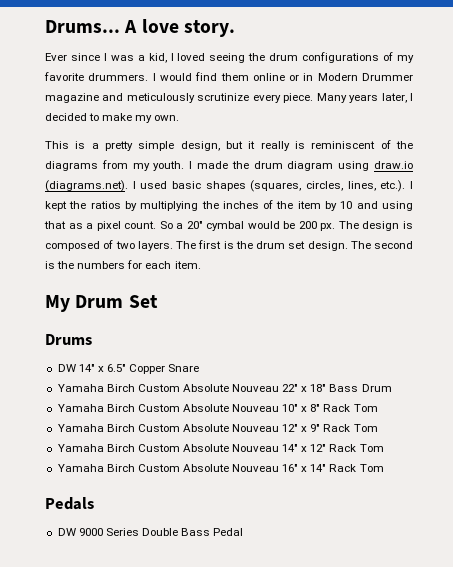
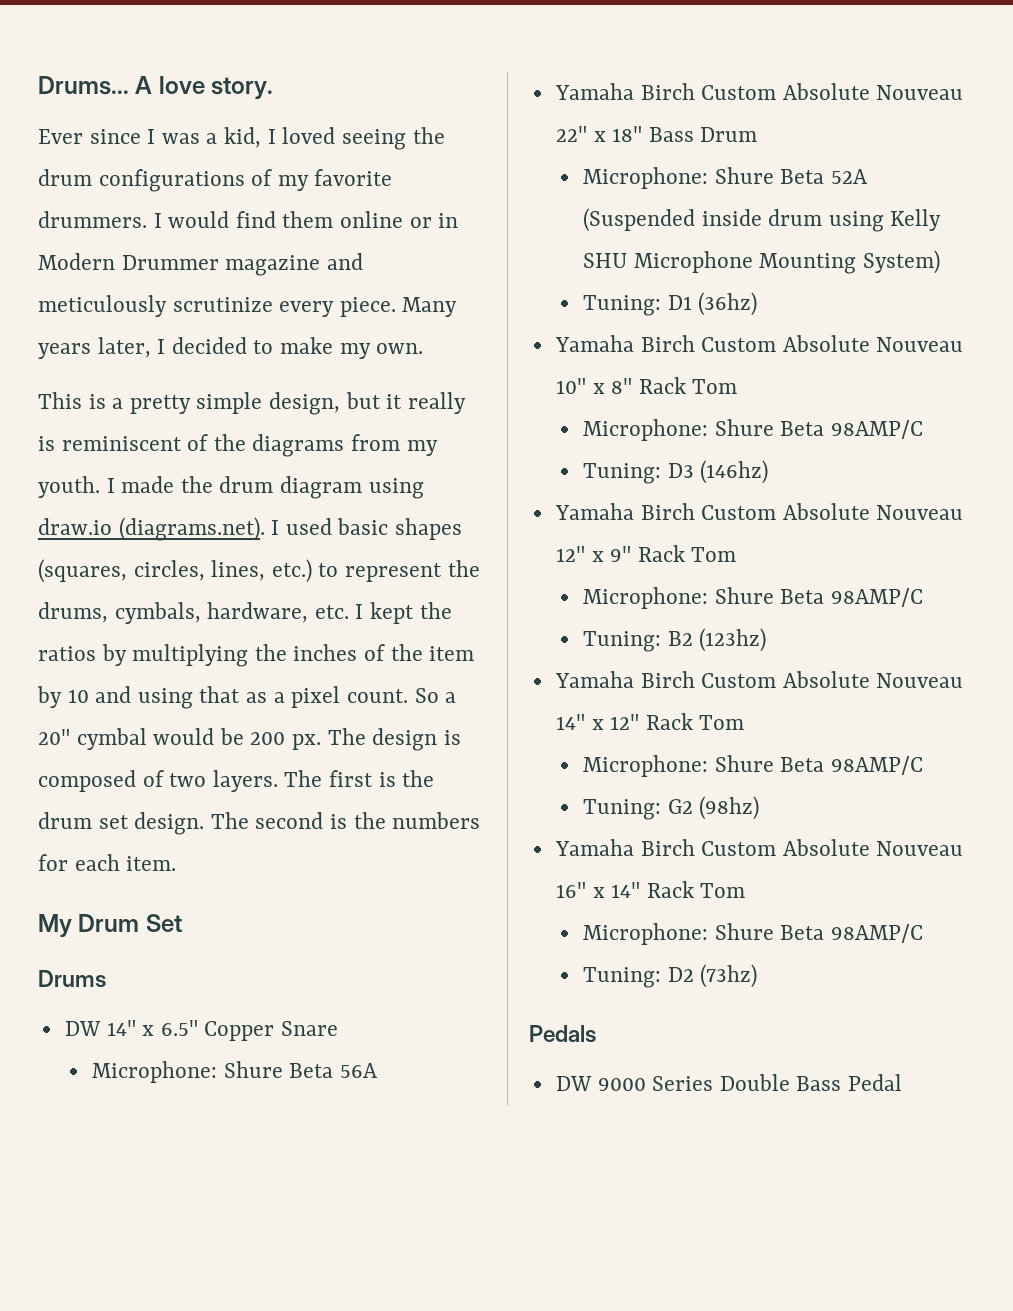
[380,180,406,192] etc.). -> [271,559,480,583] [38,602,349,624] etc.) to represent the drums, cymbals, hardware, etc.
(200, 368) none -> [91,1061,378,1083] // Microphone: Shure Beta 56A
(392, 388) none -> [582,167,868,189] [582,208,942,232] [582,250,940,274] [582,292,758,316] // Microphone: Shure Beta 52A (Suspended inside drum using Kelly SHU Microphone Mounting System) // Tuning: D1 (36hz)
(378, 408) none -> [582,419,923,441] [582,460,769,484] // Microphone: Shure Beta 98AMP/C // Tuning: D3 (146hz)
(378, 428) none -> [582,587,923,609] [582,628,767,652] // Microphone: Shure Beta 98AMP/C // Tuning: B2 (123hz)
(384, 448) none -> [582,755,923,777] [582,796,760,820] // Microphone: Shure Beta 98AMP/C // Tuning: G2 (98hz)
(384, 468) none -> [582,923,923,945] [582,964,758,988] // Microphone: Shure Beta 98AMP/C // Tuning: D2 (73hz)

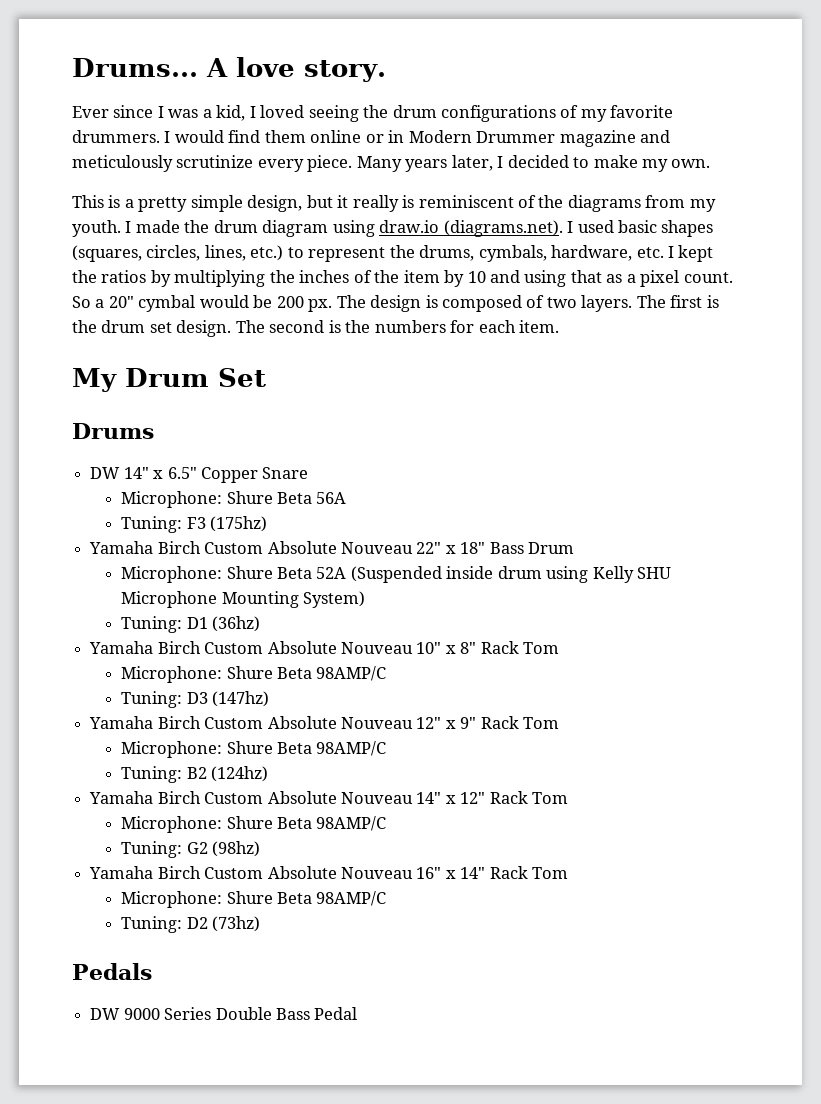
(378, 1070) none -> [121,516,268,533] // Tuning: F3 (175hz)
[700,460,769,484] (146hz) -> [212,691,270,707] (147hz)
[699,628,767,652] (123hz) -> [211,766,269,782] (124hz)

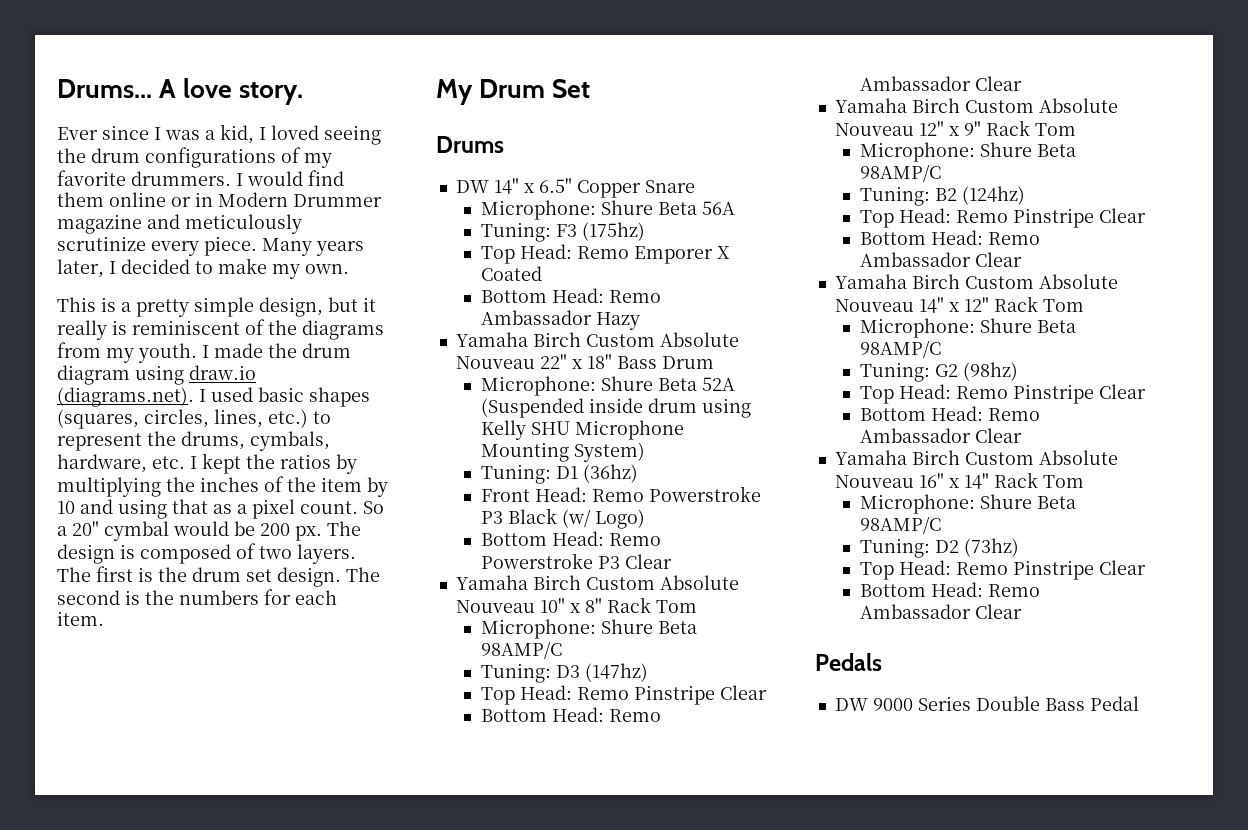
(268, 524) none -> [480,244,730,264] [480,266,542,281] [480,288,661,303] [480,310,640,330] // Top Head: Remo Emporer X Coated // Bottom Head: Remo Ambassador Hazy
(261, 624) none -> [480,486,761,502] [480,508,645,529] [480,531,661,546] [480,553,672,569] // Front Head: Remo Powerstroke P3 Black (w/ Logo) // Bottom Head: Remo Powerstroke P3 Clear
(270, 699) none -> [480,685,767,705] [480,707,661,722] [859,76,1022,91] // Top Head: Remo Pinstripe Clear // Bottom Head: Remo Ambassador Clear
(269, 774) none -> [859,208,1146,228] [859,230,1040,245] [859,252,1022,267] // Top Head: Remo Pinstripe Clear // Bottom Head: Remo Ambassador Clear
(261, 849) none -> [859,384,1146,404] [859,406,1040,421] [859,428,1022,443] // Top Head: Remo Pinstripe Clear // Bottom Head: Remo Ambassador Clear
(261, 924) none -> [859,560,1146,580] [859,582,1040,597] [859,604,1022,619] // Top Head: Remo Pinstripe Clear // Bottom Head: Remo Ambassador Clear

